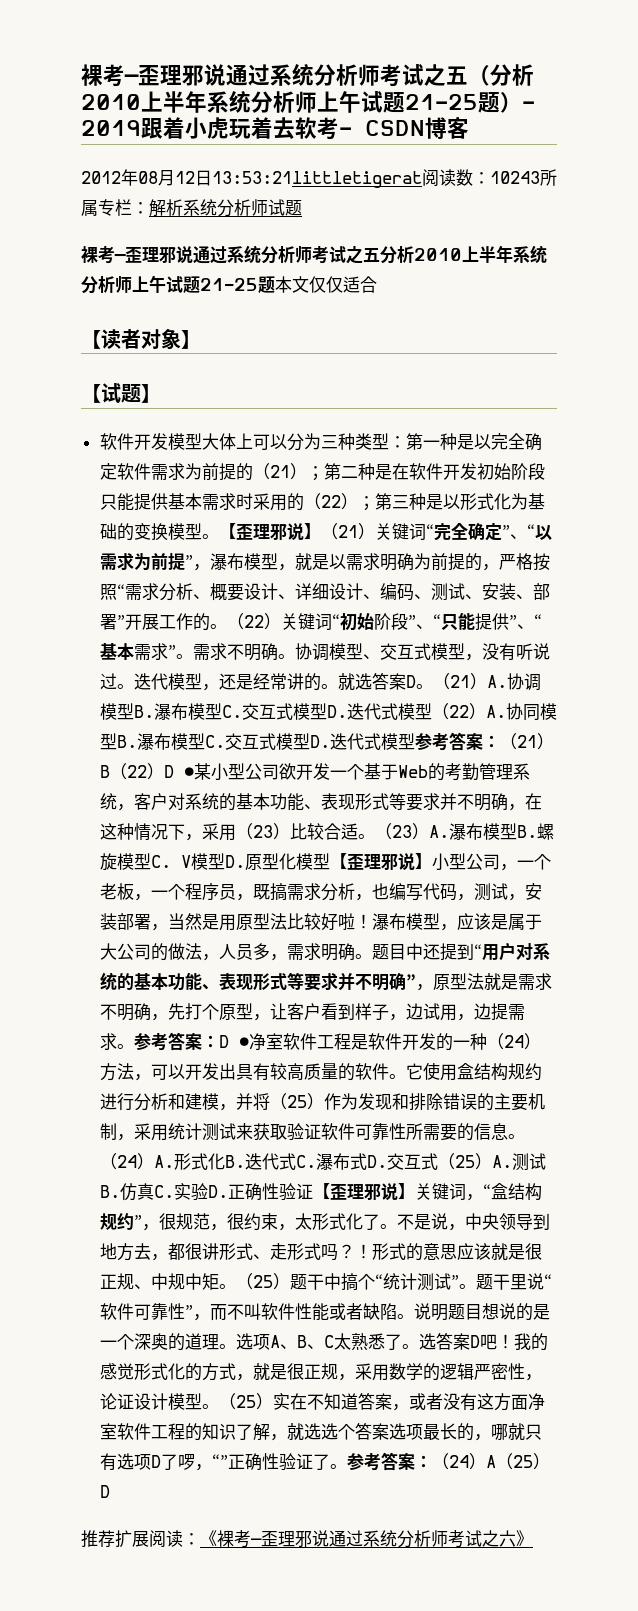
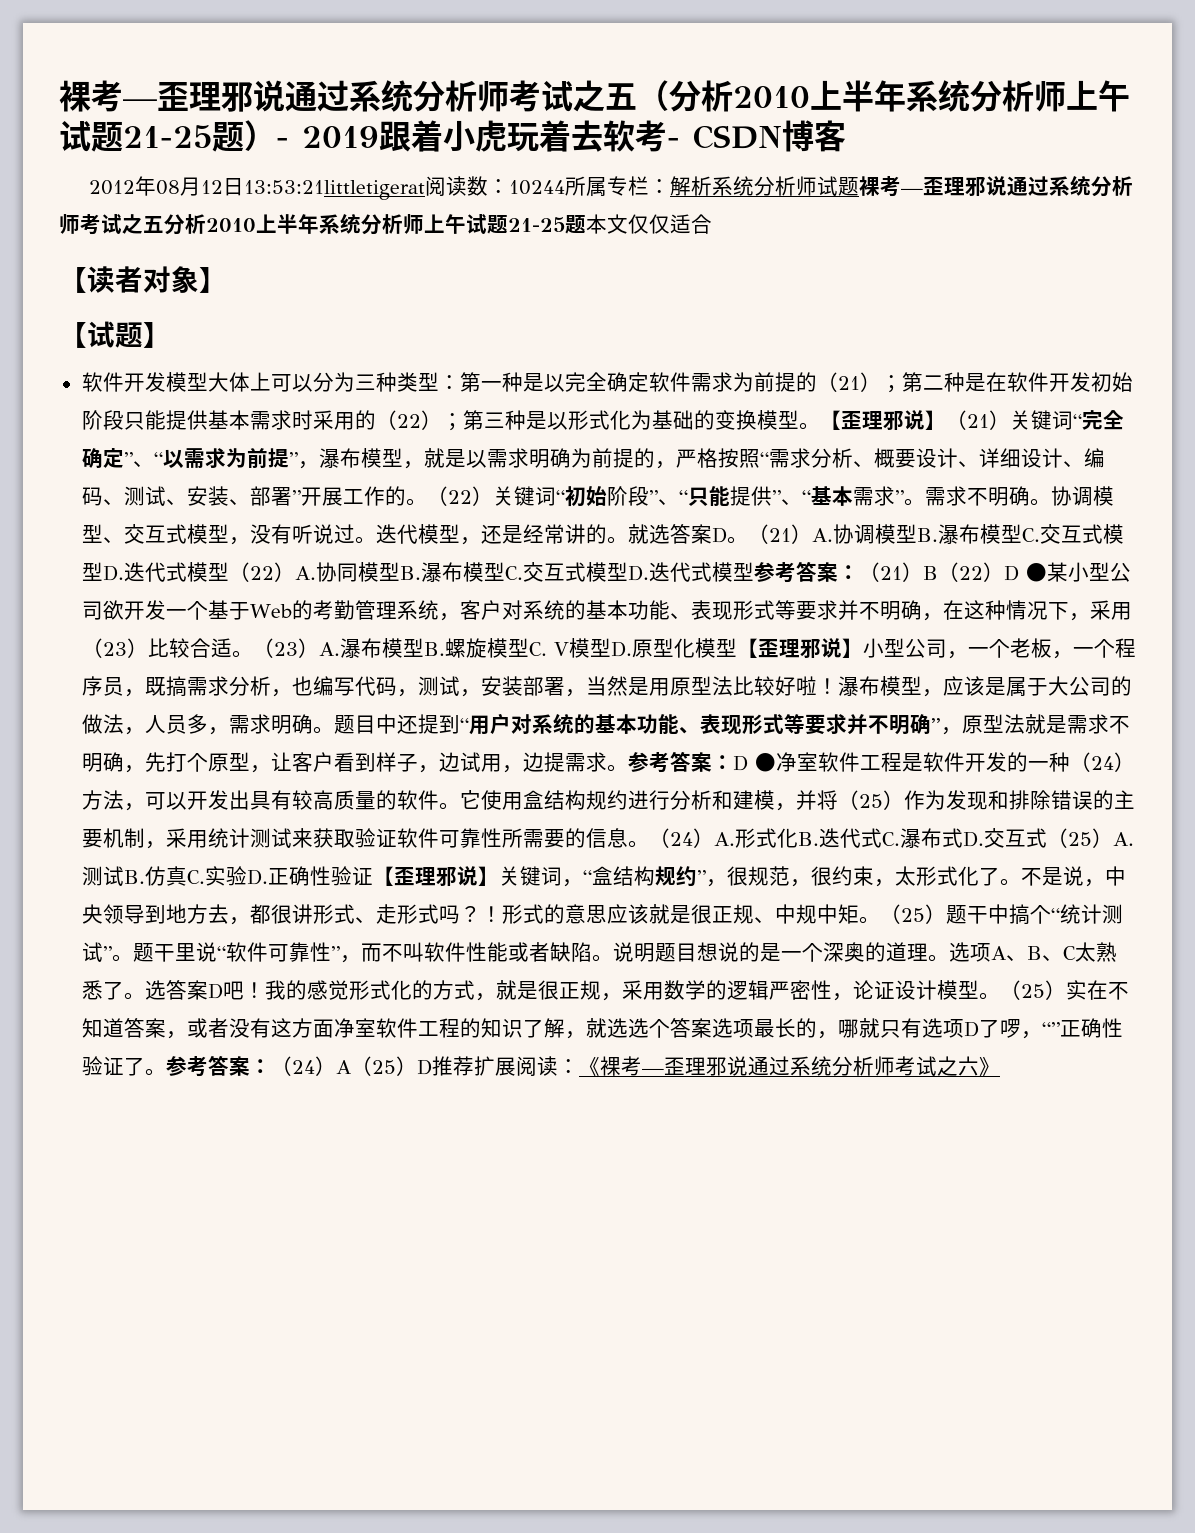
[490,171,540,184] 10243 -> [508,180,565,195] 10244
(302, 208) // -> (859, 186) none
(110, 1491) // -> (432, 1067) none

